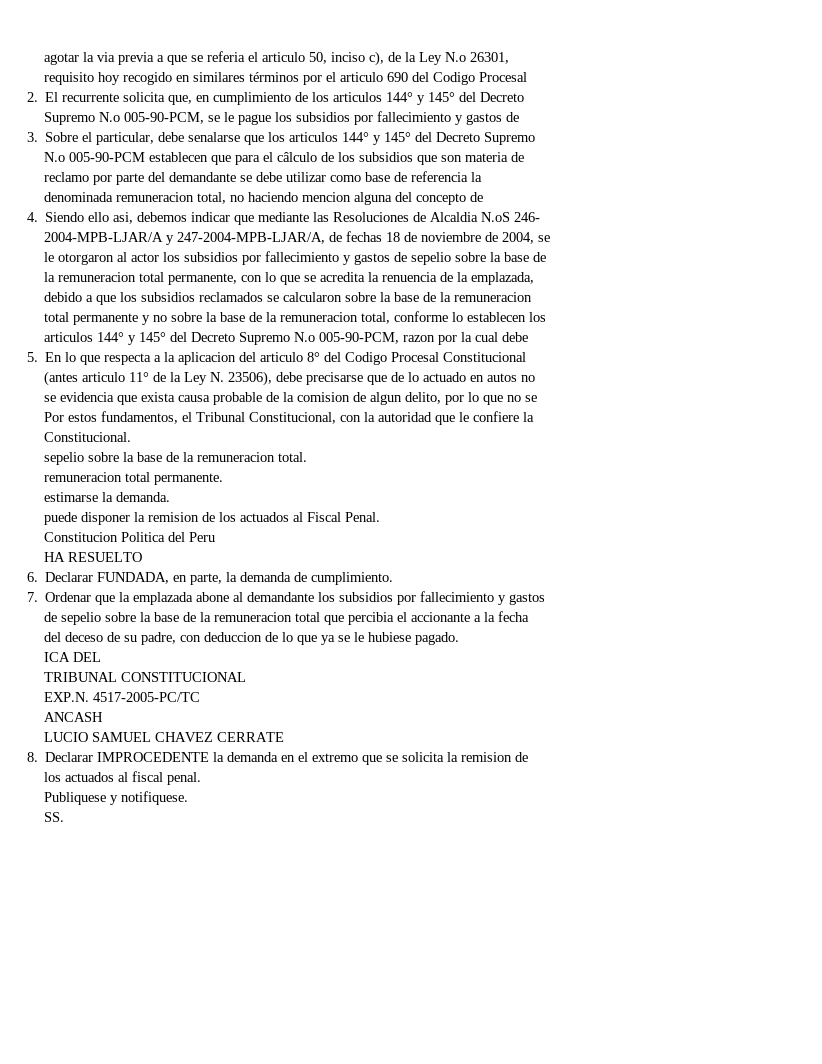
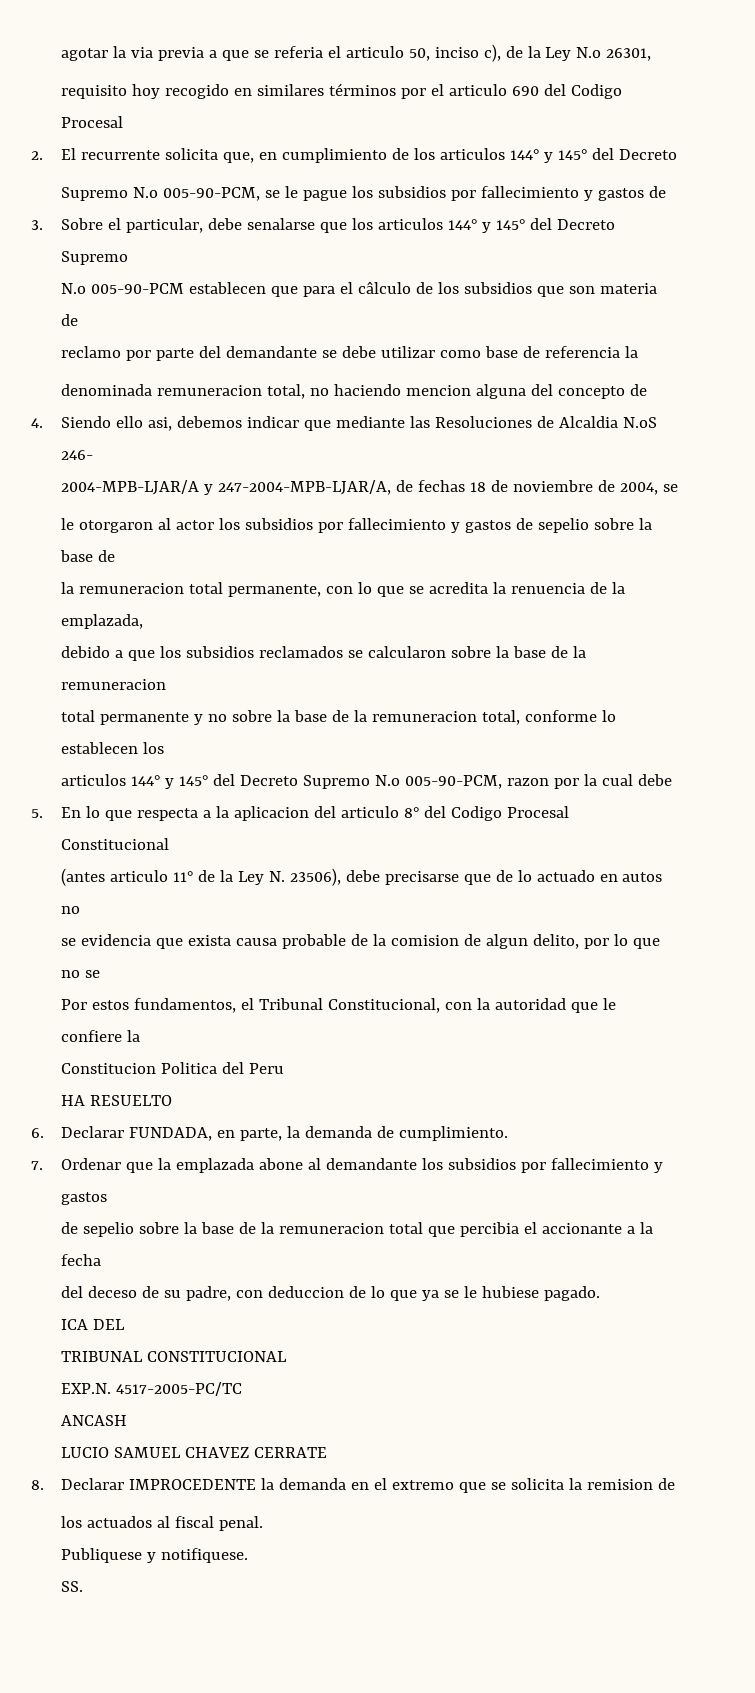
[43,432,131,442] [43,452,307,465] [43,472,223,485] [43,492,170,502] [43,512,380,525] // Constitucional. // sepelio sobre la base de la remuneracion total. // remuneracion total permanente. // estimarse la demanda. // puede disponer la remision de los actuados al Fiscal Penal. -> (140, 1036) none

